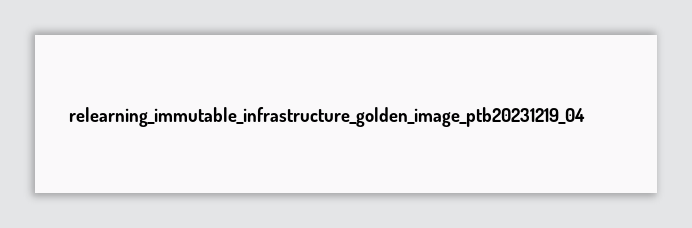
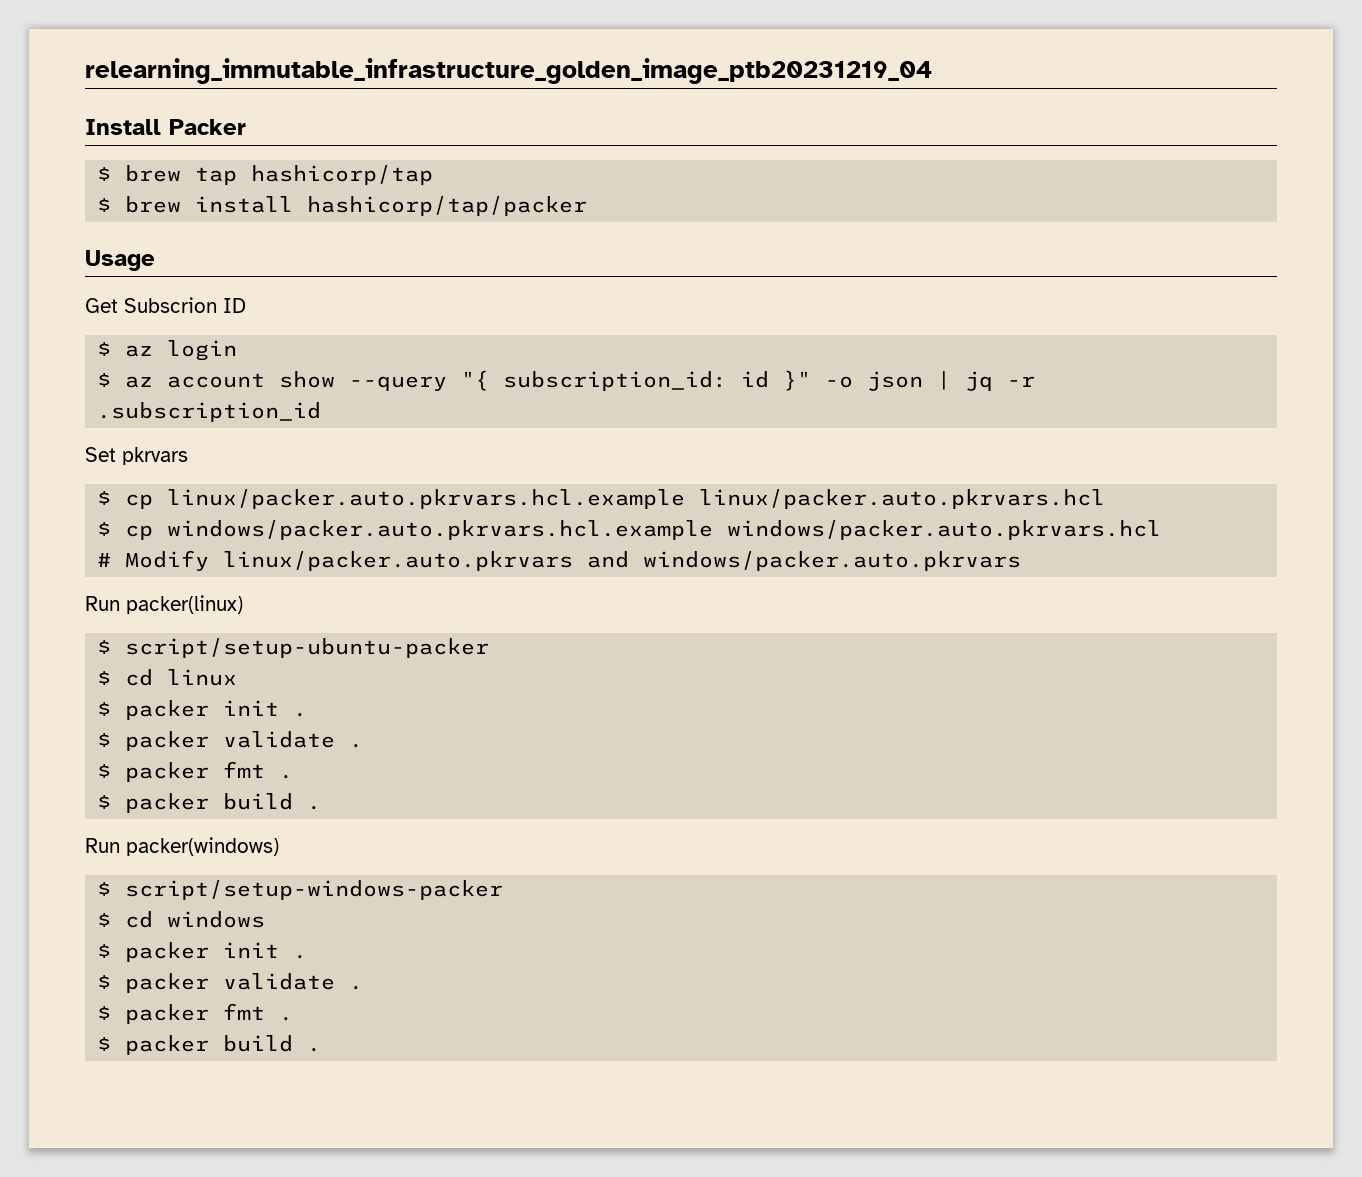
(585, 117) none -> [85,119,246,135] [97,165,434,185] [97,196,588,216] [85,250,155,271] [85,297,246,313] [97,340,238,361] [97,370,1036,391] [97,402,322,422] [85,447,188,465] [97,489,1106,509] [97,520,1162,540] [97,550,1022,571] [85,595,243,614] [97,638,490,658] [97,669,238,686] [97,700,308,720] [97,731,364,751] [97,761,294,782] [97,793,322,813] [85,837,279,856] [97,880,504,900] [97,911,266,928] [97,942,308,962] [97,973,364,993] [97,1003,294,1024] [97,1035,322,1055] // Install Packer // $ brew tap hashicorp/tap // $ brew install hashicorp/tap/packer // Usage // Get Subscrion ID // $ az login // $ az account show --query "{ subscription_id: id }" -o json | jq -r .subscription_id // Set pkrvars // $ cp linux/packer.auto.pkrvars.hcl.example linux/packer.auto.pkrvars.hcl // $ cp windows/packer.auto.pkrvars.hcl.example windows/packer.auto.pkrvars.hcl // # Modify linux/packer.auto.pkrvars and windows/packer.auto.pkrvars // Run packer(linux) // $ script/setup-ubuntu-packer // $ cd linux // $ packer init . // $ packer validate . // $ packer fmt . // $ packer build . // Run packer(windows) // $ script/setup-windows-packer // $ cd windows // $ packer init . // $ packer validate . // $ packer fmt . // $ packer build .

